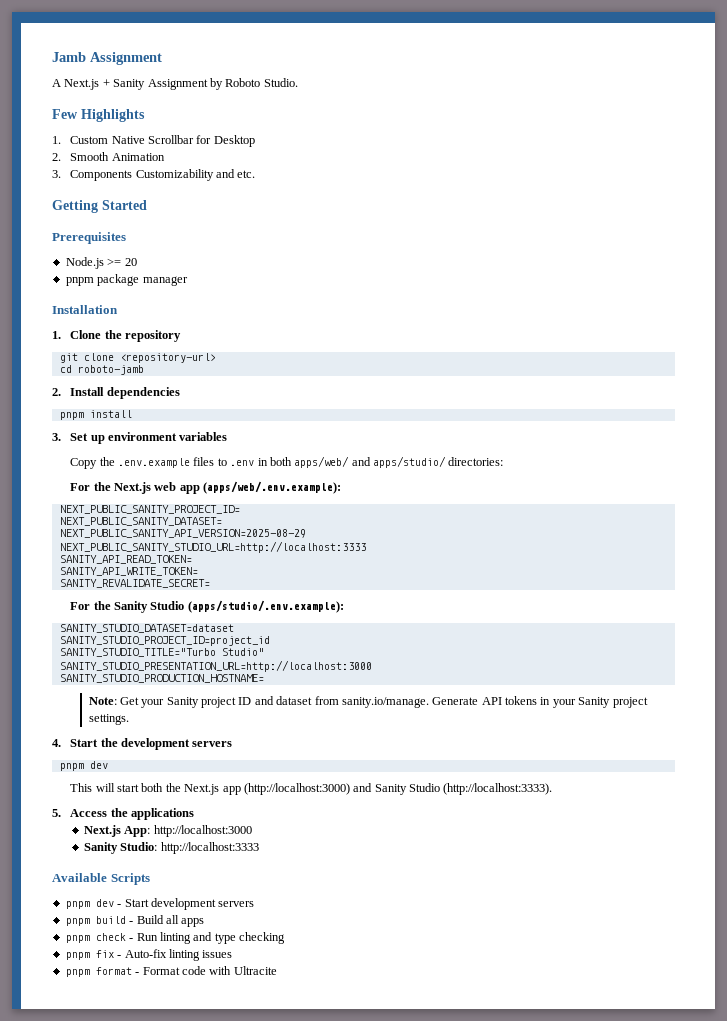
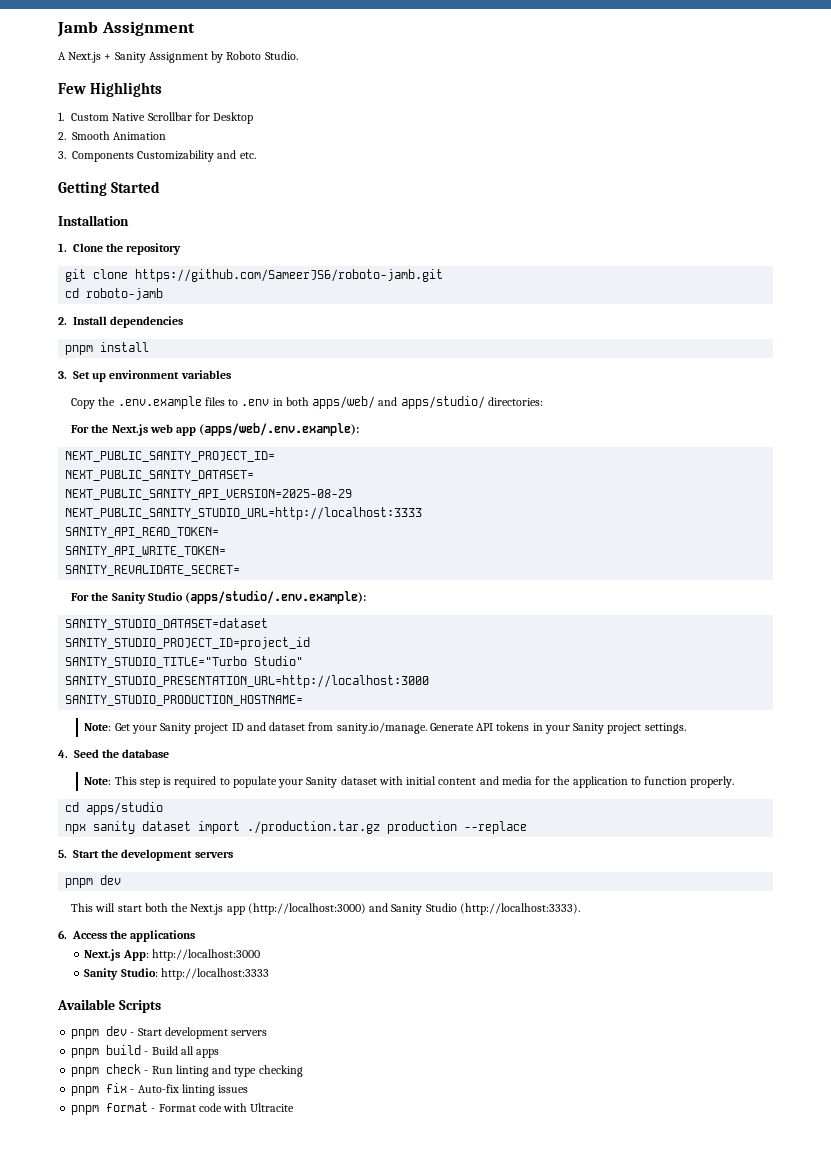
[52,232,126,244] [65,257,137,269] [65,274,188,286] // Prerequisites // Node.js >= 20 // pnpm package manager -> (161, 187) none
[119,353,216,363] <repository-url> -> [135,269,444,282] https://github.com/SameerJS6/roboto-jamb.git
(61, 743) none -> [74,749,170,758] [84,776,735,788] [65,802,164,815] [65,821,528,834] [58,850,67,858] Seed the database // Note: This step is required to populate your Sanity dataset with initial content and media for the application to function properly. // cd apps/studio // npx sanity dataset import ./production.tar.gz production --replace // 5.
[52,809,61,817] 5. -> [58,930,67,939] 6.

